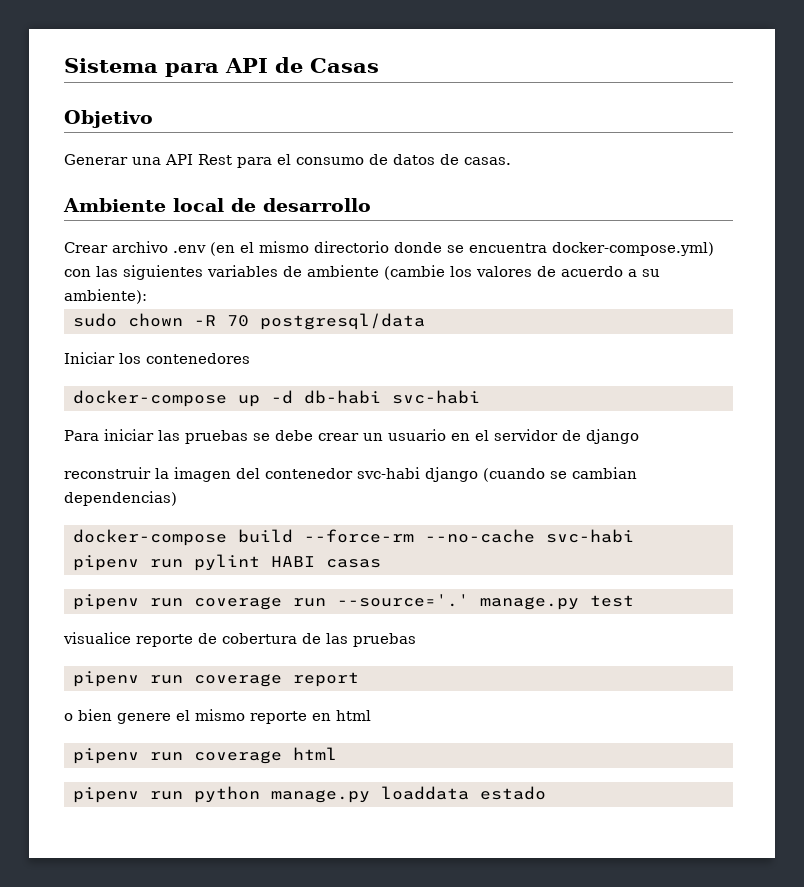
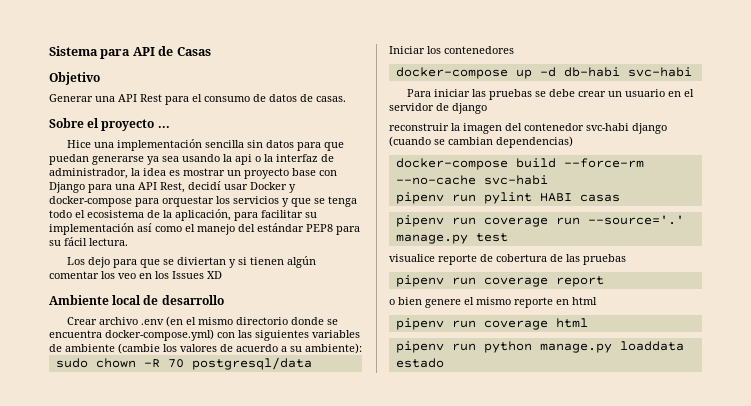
(511, 161) none -> [49,118,170,131] [66,139,344,151] [49,154,334,165] [49,168,337,179] [49,181,296,193] [49,196,357,207] [49,209,317,221] [49,223,360,235] [49,237,128,246] [66,256,316,268] [49,271,222,279] // Sobre el proyecto ... // Hice una implementación sencilla sin datos para que puedan generarse ya sea usando la api o la interfaz de administrador, la idea es mostrar un proyecto base con Django para una API Rest, decidí usar Docker y docker-compose para orquestar los servicios y que se tenga todo el ecosistema de la aplicación, para facilitar su implementación así como el manejo del estándar PEP8 para su fácil lectura. // Los dejo para que se diviertan y si tienen algún comentar los veo en los Issues XD

